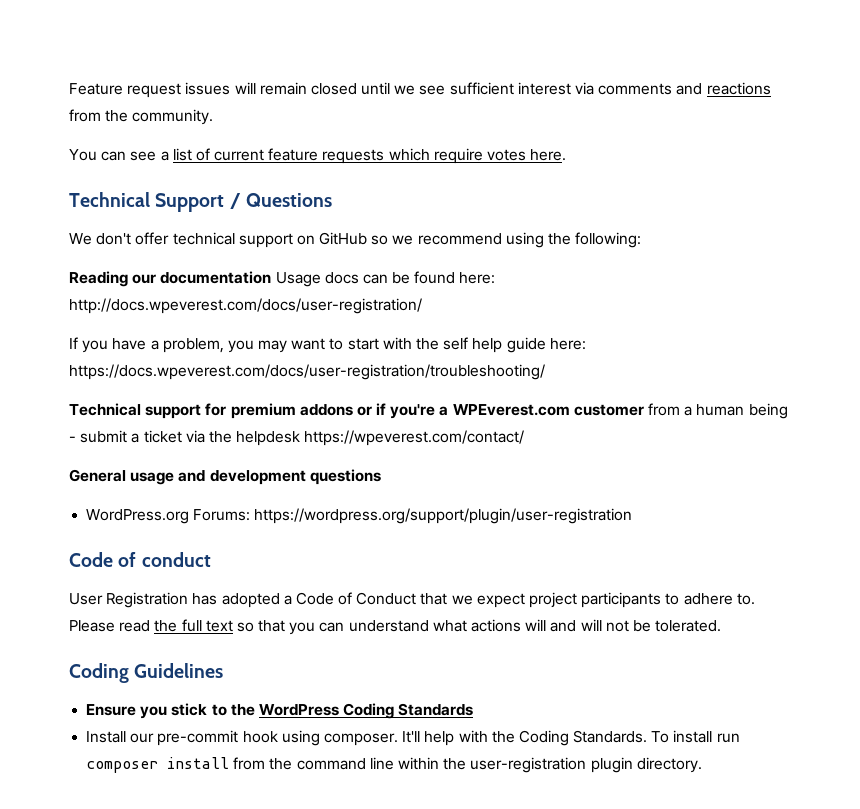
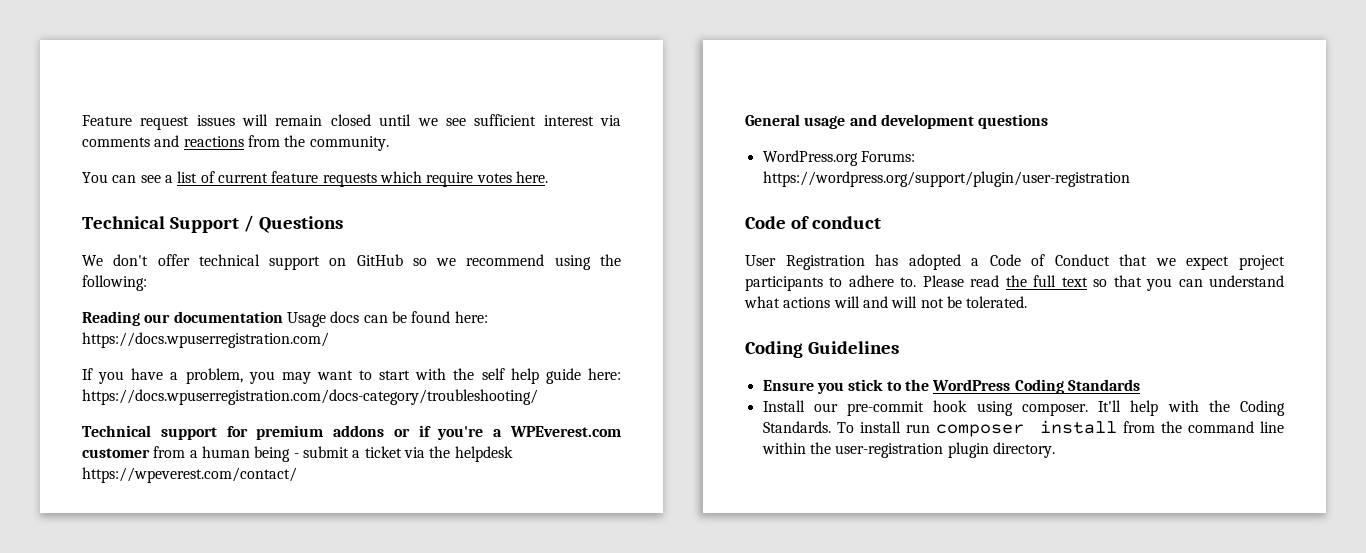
[69,298,422,314] http://docs.wpeverest.com/docs/user-registration/ -> [82,332,329,348] https://docs.wpuserregistration.com/
[69,364,545,380] https://docs.wpeverest.com/docs/user-registration/troubleshooting/ -> [82,389,538,405] https://docs.wpuserregistration.com/docs-category/troubleshooting/

